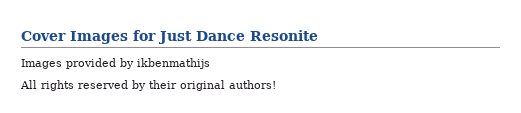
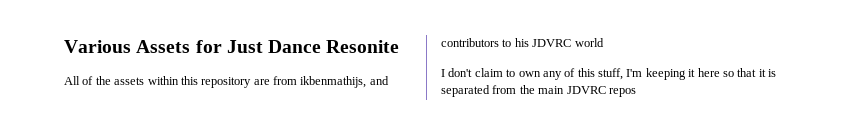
[21,31,128,44] Cover Images -> [64,40,191,53] Various Assets
[21,58,210,69] [20,80,276,91] Images provided by ikbenmathijs // All rights reserved by their original authors! -> [64,76,389,88] [441,38,604,47] [441,68,776,80] [441,85,636,97] All of the assets within this repository are from ikbenmathijs, and contributors to his JDVRC world // I don't claim to own any of this stuff, I'm keeping it here so that it is separated from the main JDVRC repos

